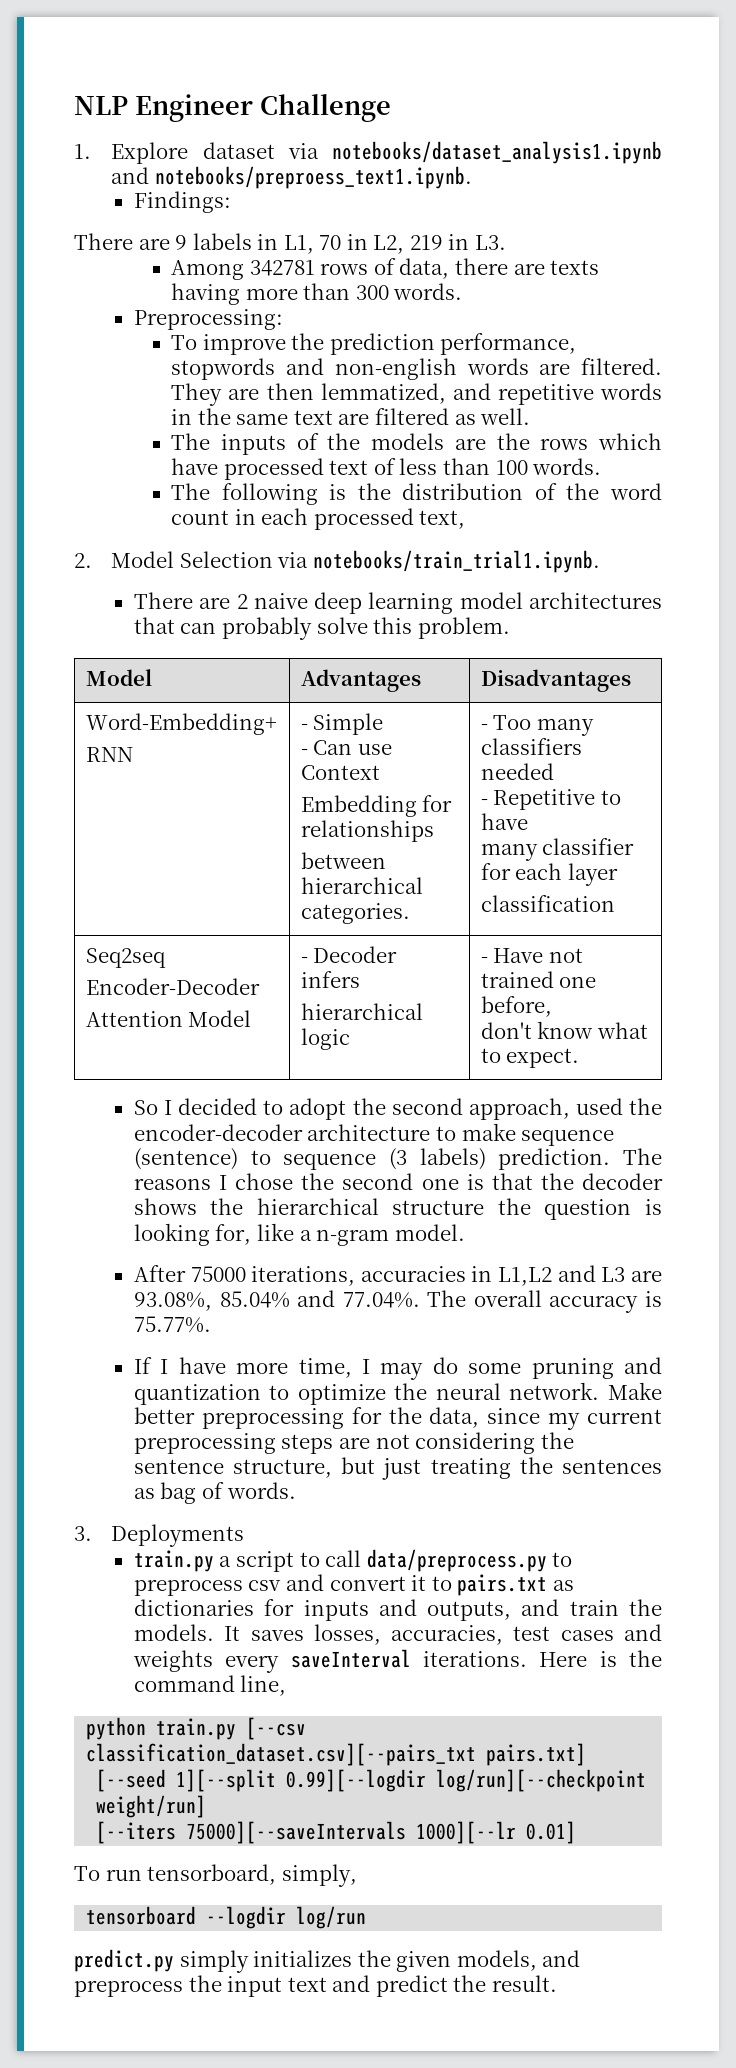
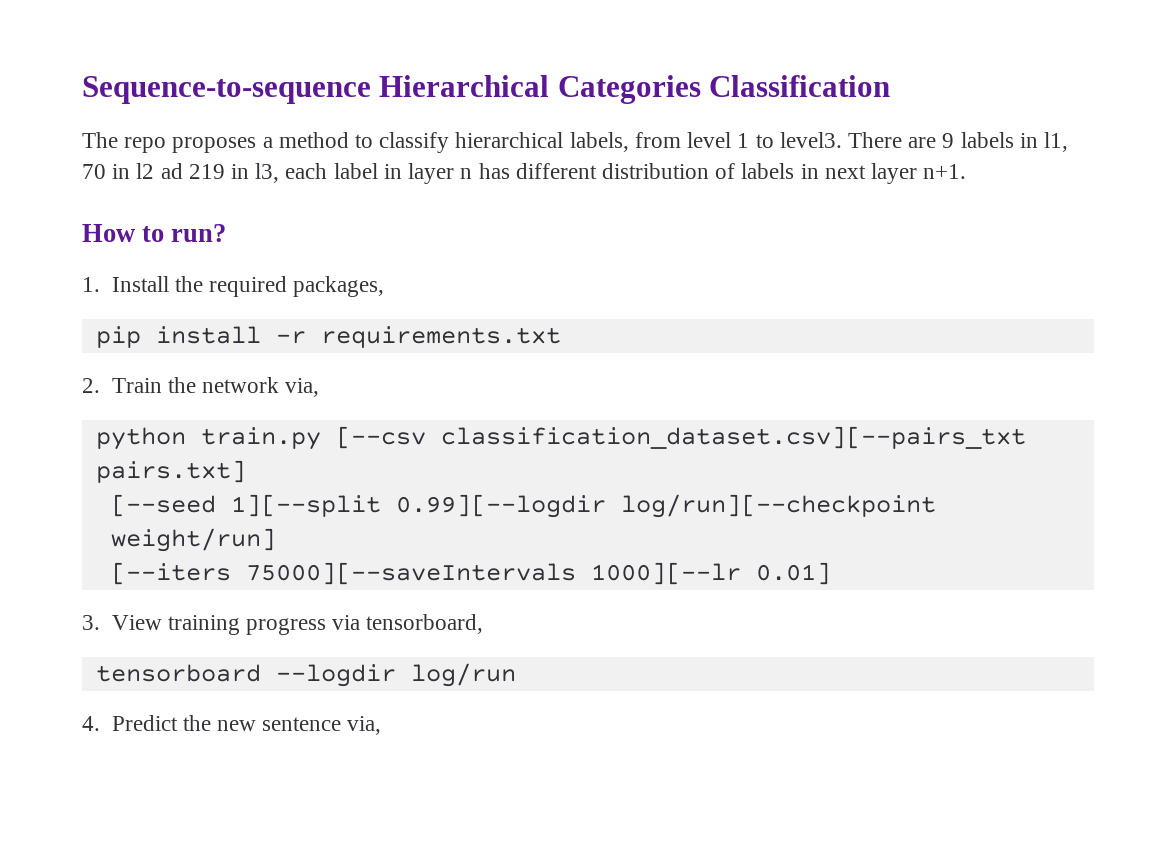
[74,94,391,122] [74,141,662,164] [111,166,472,189] [133,191,231,213] NLP Engineer Challenge // 1. Explore dataset via notebooks/dataset_analysis1.ipynb and notebooks/preproess_text1.ipynb. // Findings: // -> [82,75,891,104] [82,132,842,153] Sequence-to-sequence Hierarchical Categories Classification // The repo proposes a method to classify hierarchical labels, from level 1 to level3.
[283,235,314,254] L1, -> [1043,132,1068,152] l1,
[373,234,506,254] [171,258,600,280] [171,283,463,305] [133,309,283,330] [171,333,577,355] [171,358,662,380] [171,383,662,406] [171,408,531,425] [171,433,663,455] [171,458,602,480] [171,483,662,505] [171,508,466,530] [74,550,600,573] [133,592,662,614] [133,617,510,640] [85,669,152,686] [300,669,421,692] [480,669,631,692] [85,713,277,735] [85,747,133,762] [300,713,384,735] [300,740,392,755] [300,765,380,780] [300,795,453,817] [300,820,434,842] [300,852,386,869] [300,877,423,894] [300,903,410,924] [480,715,594,736] [480,738,582,755] [480,763,554,780] [480,789,621,810] [480,813,528,830] [480,838,635,861] [480,863,618,886] [480,895,615,912] [85,948,166,968] [85,978,260,995] [85,1010,252,1027] [300,946,398,963] [300,971,360,988] [300,1003,423,1020] [300,1028,350,1050] [480,948,583,963] [480,971,597,988] [480,996,552,1017] [480,1021,648,1039] [480,1048,580,1068] [133,1098,662,1120] [133,1123,615,1146] [133,1148,662,1170] [133,1173,663,1190] [133,1198,662,1220] [133,1223,465,1246] [133,1265,663,1286] [133,1290,662,1313] [133,1316,211,1333] [133,1357,662,1380] [133,1382,662,1405] [133,1407,662,1430] [133,1432,574,1454] [133,1457,662,1480] [133,1482,296,1504] [74,1524,245,1547] [133,1549,573,1572] [133,1574,574,1596] [133,1599,662,1621] [133,1624,662,1645] [132,1649,662,1673] [133,1675,287,1696] L2, 219 in L3. // Among 342781 rows of data, there are texts having more than 300 words. // Preprocessing: // To improve the prediction performance, stopwords and non-english words are filtered. They are then lemmatized, and repetitive words in the same text are filtered as well. // The inputs of the models are the rows which have processed text of less than 100 words. // The following is the distribution of the word count in each processed text, // 2. Model Selection via notebooks/train_trial1.ipynb. // There are 2 naive deep learning model architectures that can probably solve this problem. // Model | Advantages | Disadvantages // Word-Embedding+ // RNN | - Simple // - Can use Context // Embedding for relationships // between hierarchical categories. | - Too many classifiers needed // - Repetitive to have // many classifier for each layer // classification // Seq2seq // Encoder-Decoder // Attention Model | - Decoder infers // hierarchical logic | - Have not trained one before, // don't know what to expect. // So I decided to adopt the second approach, used the encoder-decoder architecture to make sequence (sentence) to sequence (3 labels) prediction. The reasons I chose the second one is that the decoder shows the hierarchical structure the question is looking for, like a n-gram model. // After 75000 iterations, accuracies in L1,L2 and L3 are 93.08%, 85.04% and 77.04%. The overall accuracy is 75.77%. // If I have more time, I may do some pruning and quantization to optimize the neural network. Make better preprocessing for the data, since my current preprocessing steps are not considering the sentence structure, but just treating the sentences as bag of words. // 3. Deployments // train.py a script to call data/preprocess.py to preprocess csv and convert it to pairs.txt as dictionaries for inputs and outputs, and train the models. It saves losses, accuracies, test cases and weights every saveInterval iterations. Here is the command line, -> [136,163,967,184] [82,224,227,242] [82,276,385,297] [95,326,561,348] [82,377,320,397] l2 ad 219 in l3, each label in layer n has different distribution of labels in next layer n+1. // How to run? // 1. Install the required packages, // pip install -r requirements.txt // 2. Train the network via,
[74,1866,142,1881] To run -> [82,615,361,635] 3. View training progress via
[281,1864,357,1887] simply, -> (484, 624) none
[74,1949,581,1973] [74,1975,557,1997] predict.py simply initializes the given models, and preprocess the input text and predict the result. -> [82,715,382,735] 4. Predict the new sentence via,

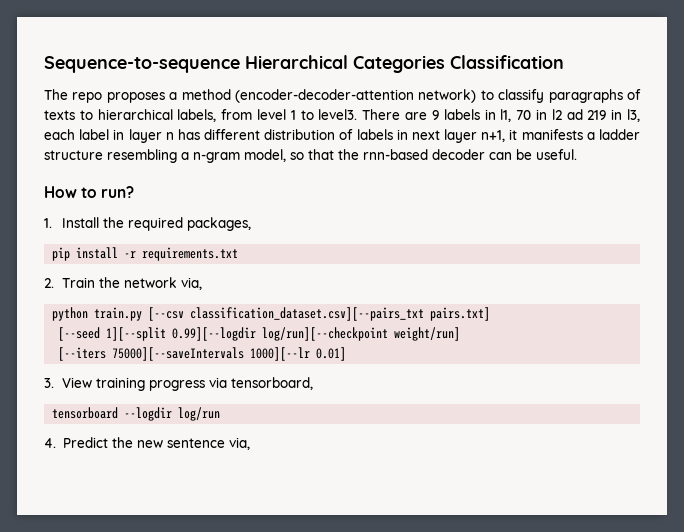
[355,132,450,153] to classify -> [235,89,641,103] [44,110,93,120] (encoder-decoder-attention network) to classify paragraphs of texts to
[923,164,967,179] n+1. -> [481,129,640,142] [44,149,577,163] n+1, it manifests a ladder structure resembling a n-gram model, so that the rnn-based decoder can be useful.

